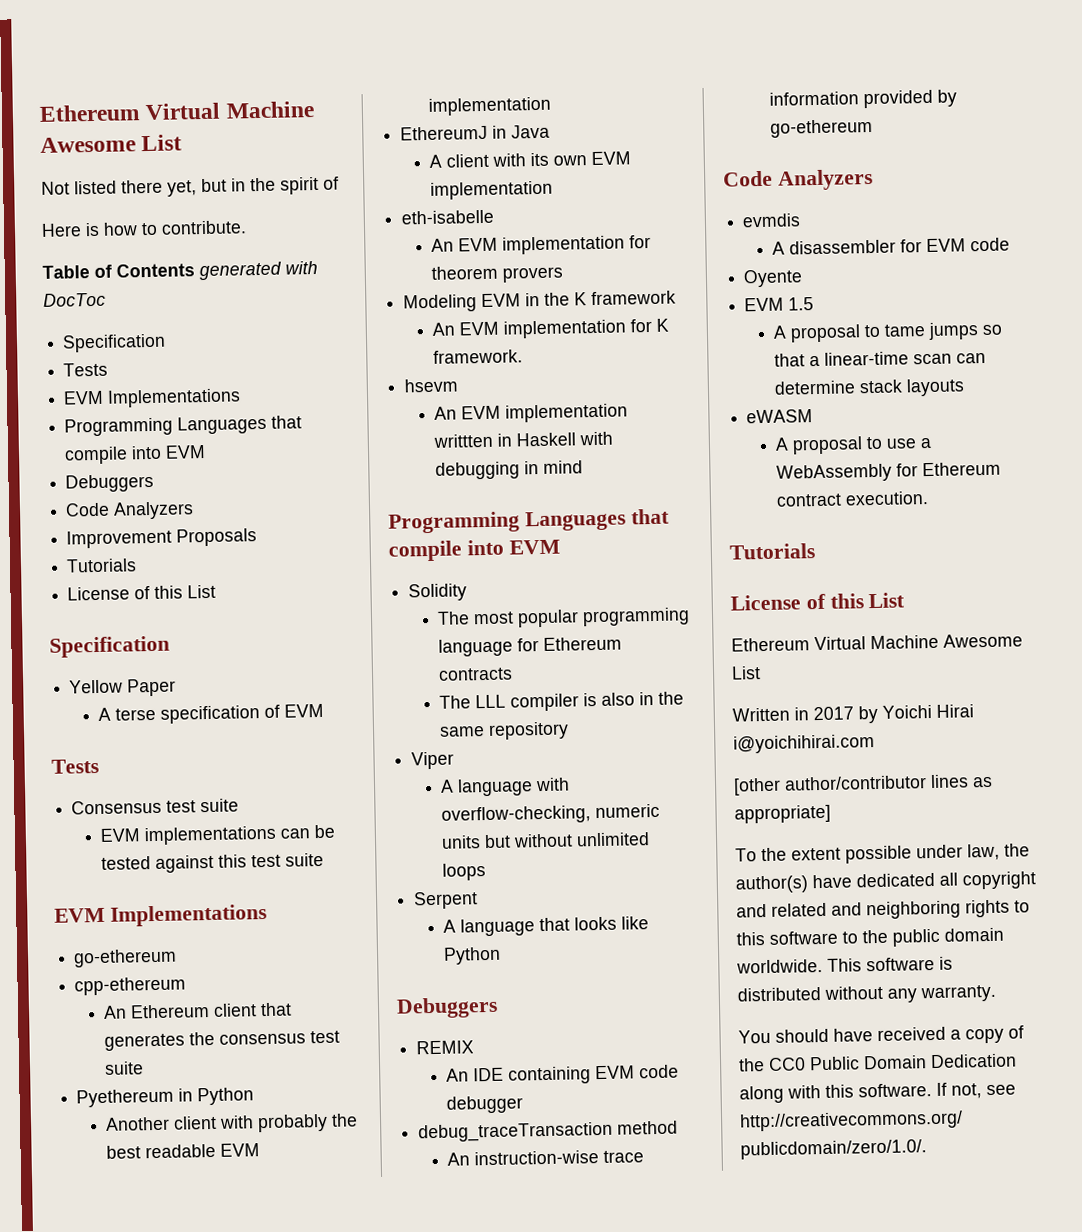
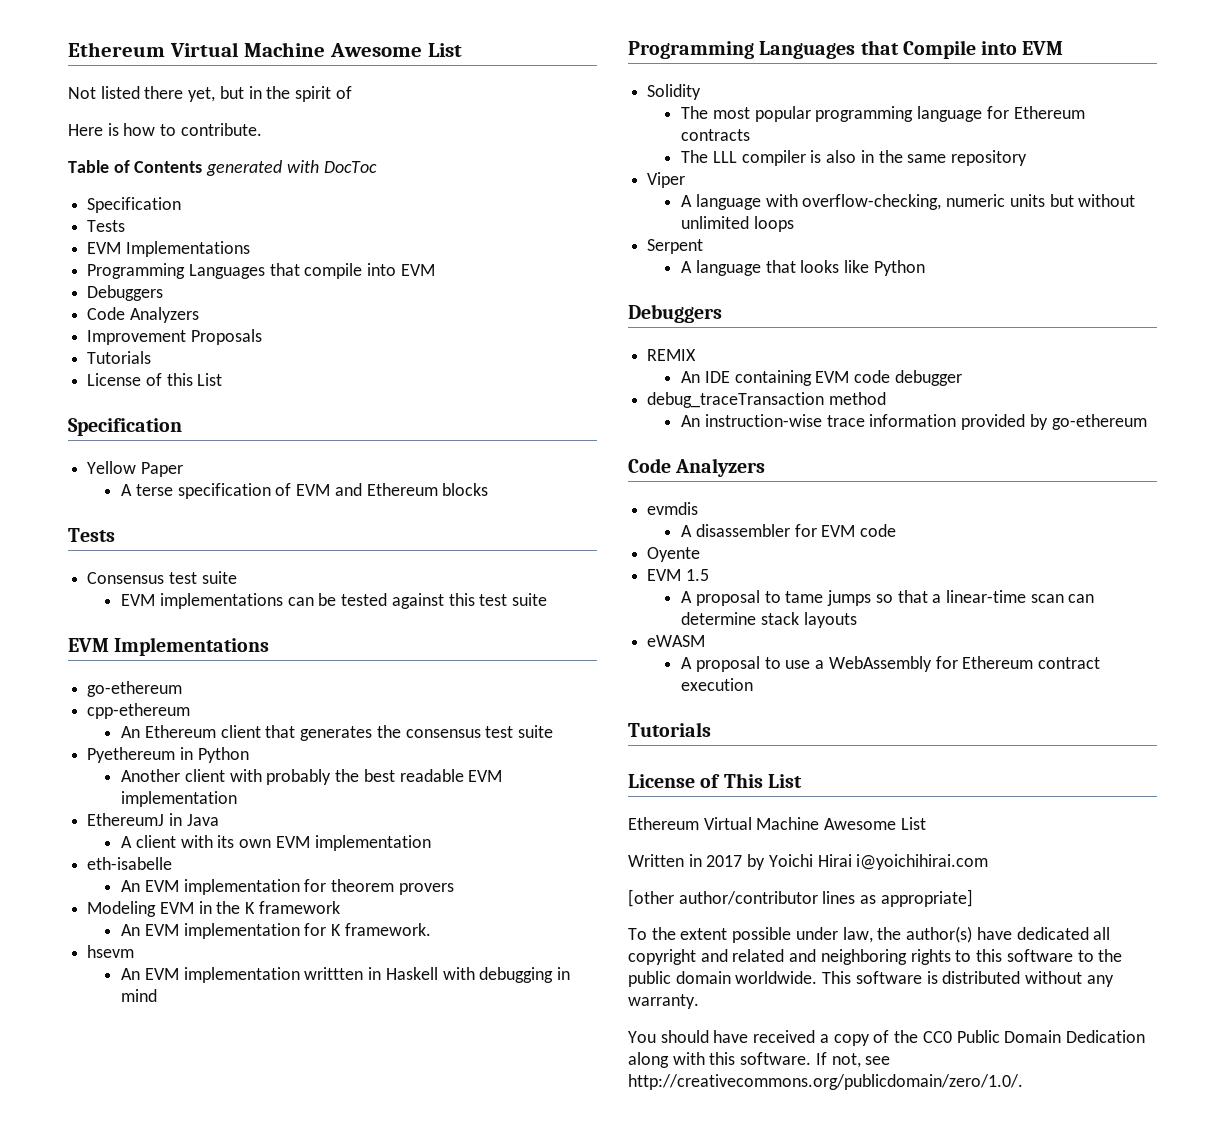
(325, 710) none -> [334,483,489,496] and Ethereum blocks
[388,540,462,562] compile -> [902,40,976,59] Compile
[845,491,930,506] [729,543,816,560] [730,593,864,611] execution. // Tutorials // License of this -> [681,678,754,691] [628,722,711,737] [628,773,763,788] execution // Tutorials // License of This

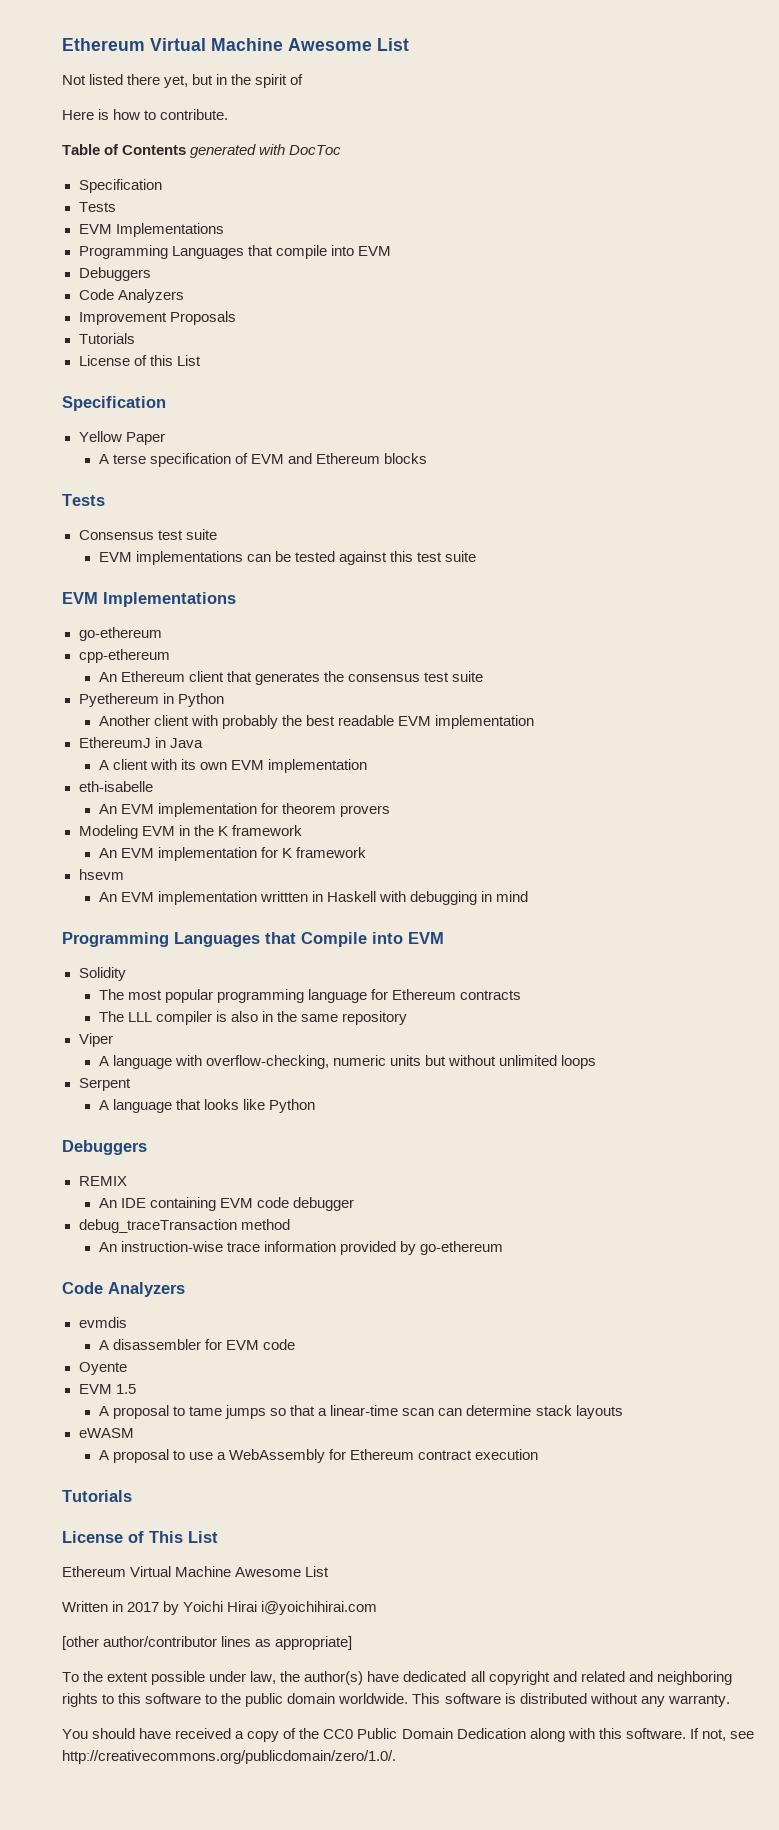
[344,923,431,936] framework. -> [296,847,367,858] framework

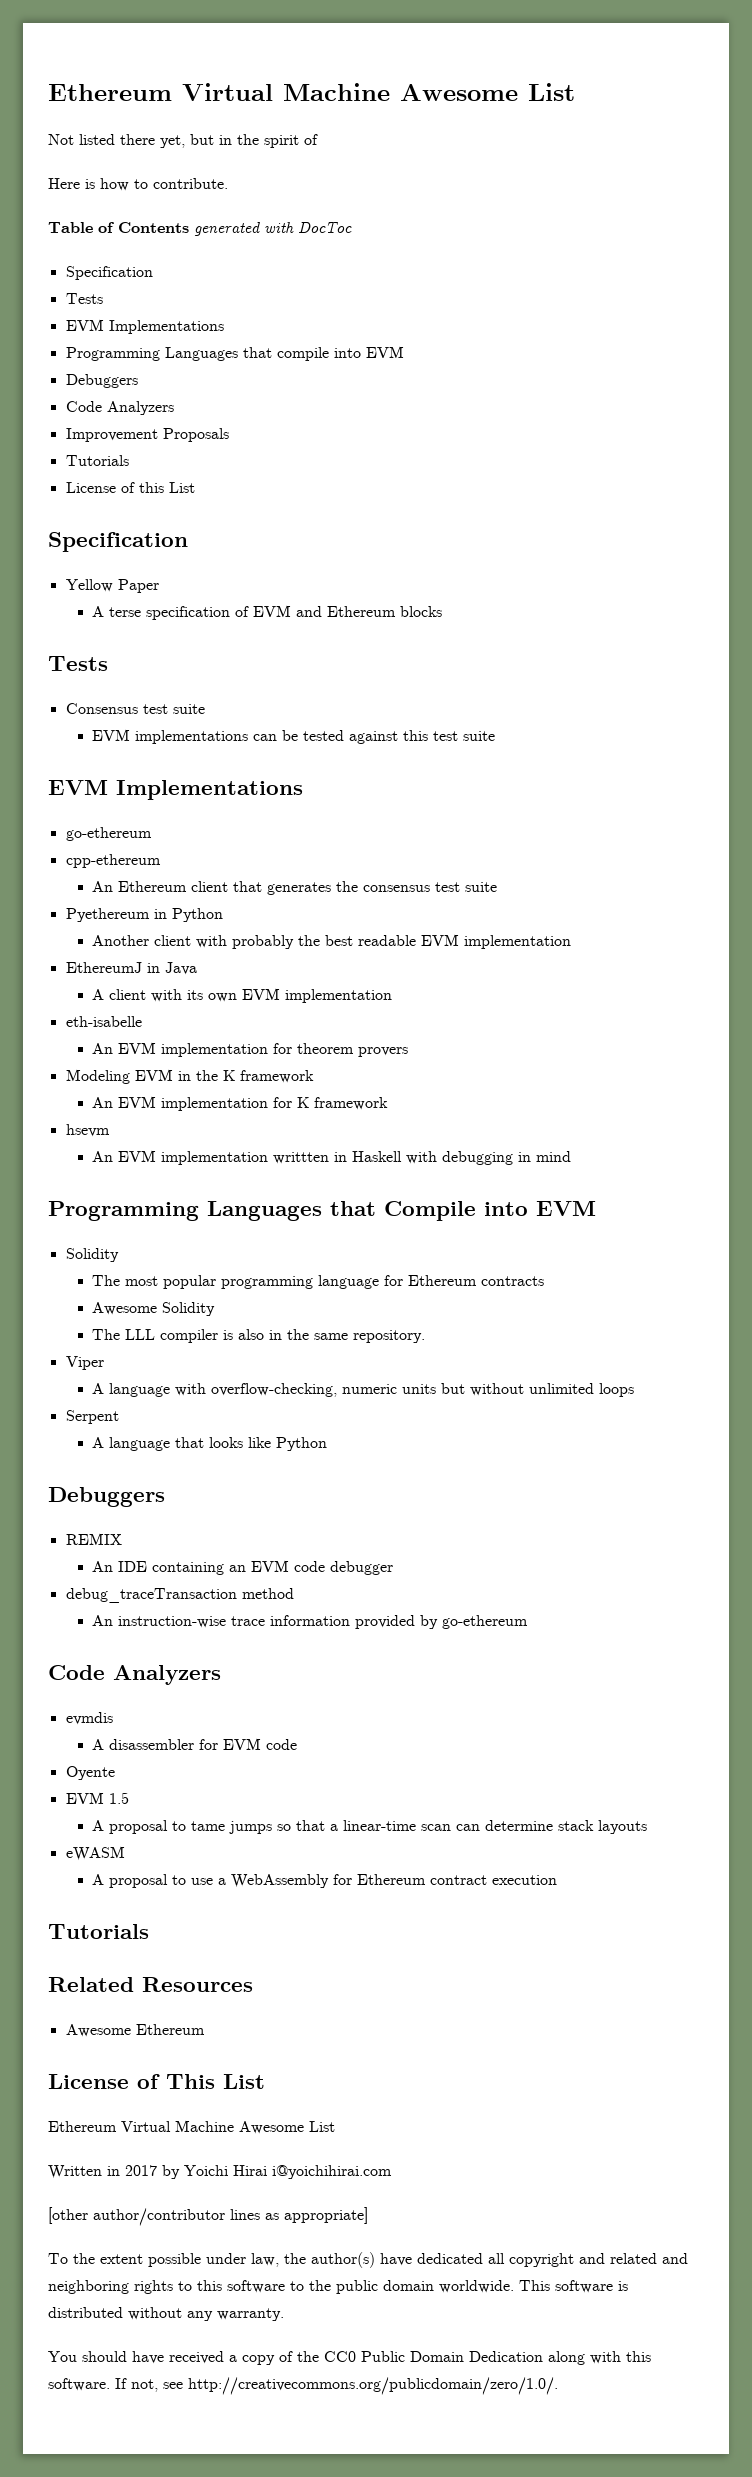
(522, 995) none -> [92,1302,216,1316] // Awesome Solidity
[342,1011,408,1025] repository -> [353,1330,426,1343] repository.
(217, 1204) none -> [229,1565,247,1572] an
(132, 1496) none -> [48,1977,253,1992] [65,2024,205,2037] // Related Resources // Awesome Ethereum

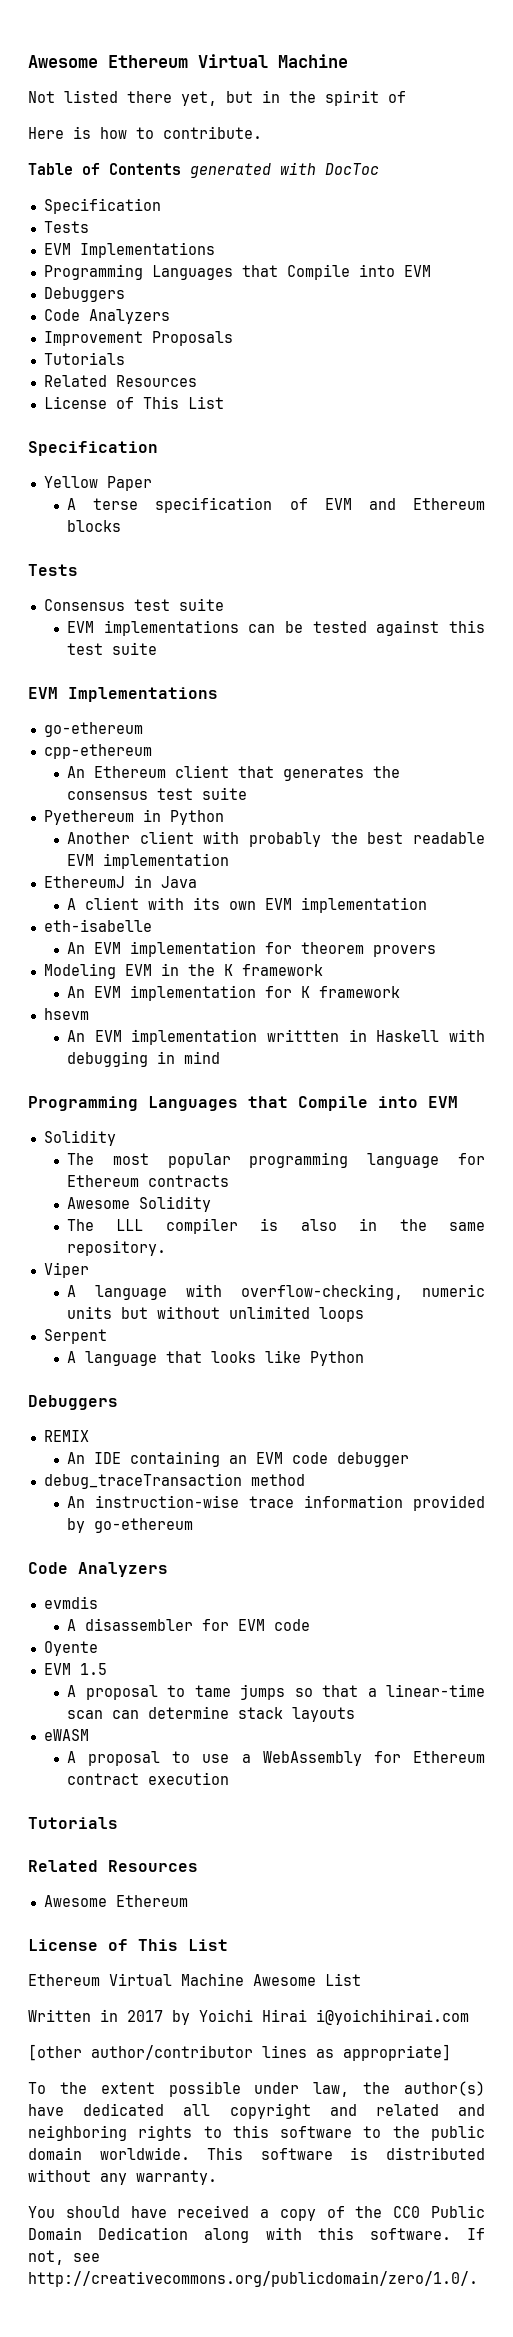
[48,83,575,101] Ethereum Virtual Machine Awesome List -> [28,54,348,68] Awesome Ethereum Virtual Machine
[276,347,329,361] compile -> [286,264,350,280] Compile
[65,482,164,493] // License of this -> [43,375,197,387] [43,396,179,409] // Related Resources // License of This

